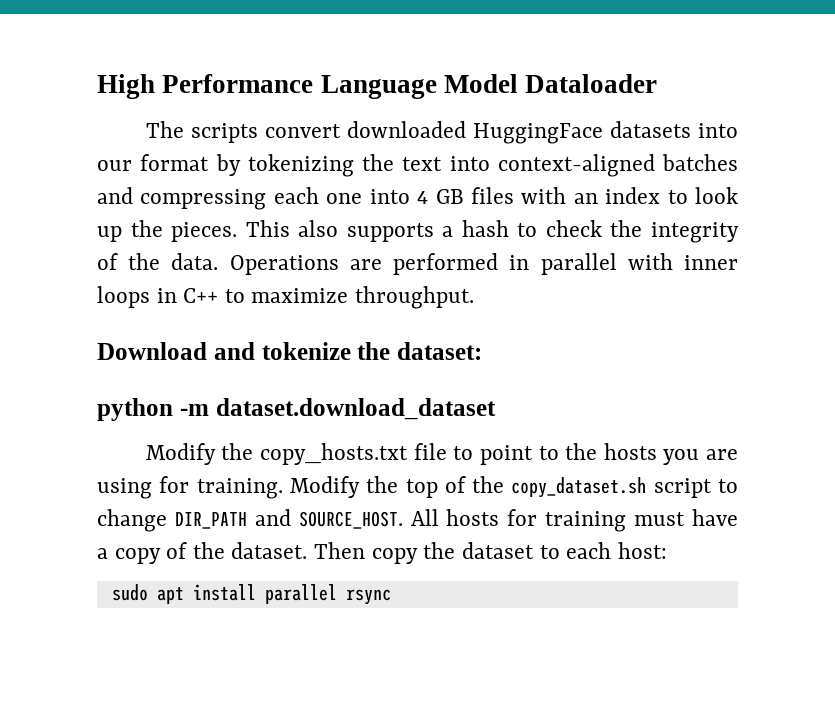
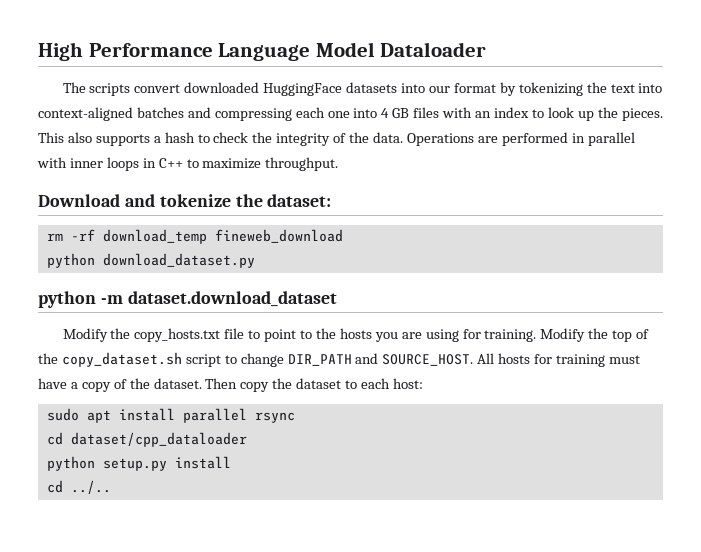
(482, 351) none -> [46,229,343,244] [46,253,255,268] // rm -rf download_temp fineweb_download // python download_dataset.py
(391, 597) none -> [46,432,247,447] [46,456,231,471] [46,480,111,494] // cd dataset/cpp_dataloader // python setup.py install // cd ../..

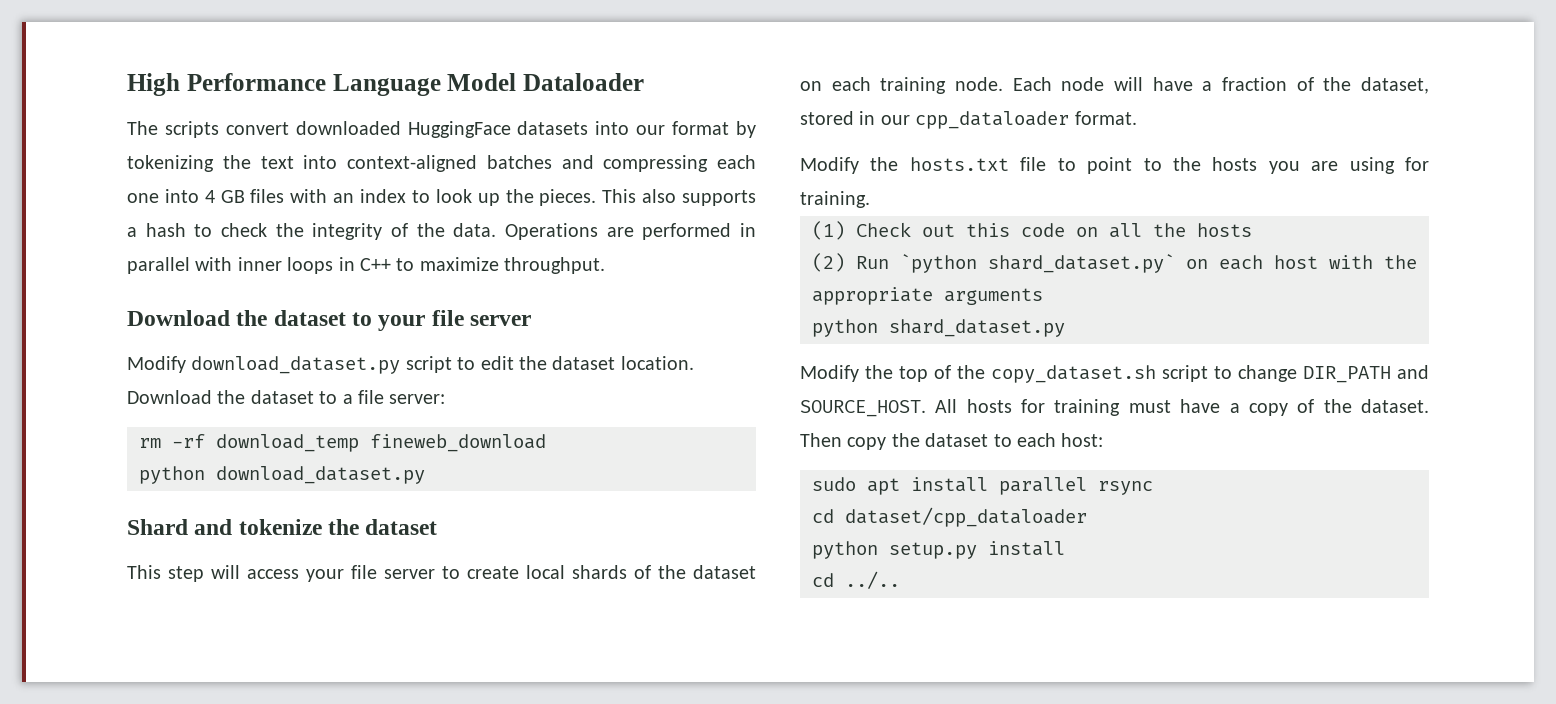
[124,194,332,207] and tokenize the dataset: -> [236,310,532,331] [127,356,694,374] [127,390,446,404] the dataset to your file server // Modify download_dataset.py script to edit the dataset location. Download the dataset to a file server:
[38,291,337,308] [62,328,221,342] python -m dataset.download_dataset // Modify the copy_hosts.txt -> [127,519,438,535] [127,565,756,582] [800,77,1429,94] [800,111,1137,129] [800,157,1009,174] Shard and tokenize the dataset // This step will access your file server to create local shards of the dataset on each training node. Each node will have a fraction of the dataset, stored in our cpp_dataloader format. // Modify the hosts.txt
(537, 335) none -> [812,221,1252,240] [812,253,1417,273] [812,287,1043,305] [812,319,1065,337] // (1) Check out this code on all the hosts // (2) Run `python shard_dataset.py` on each host with the appropriate arguments // python shard_dataset.py //

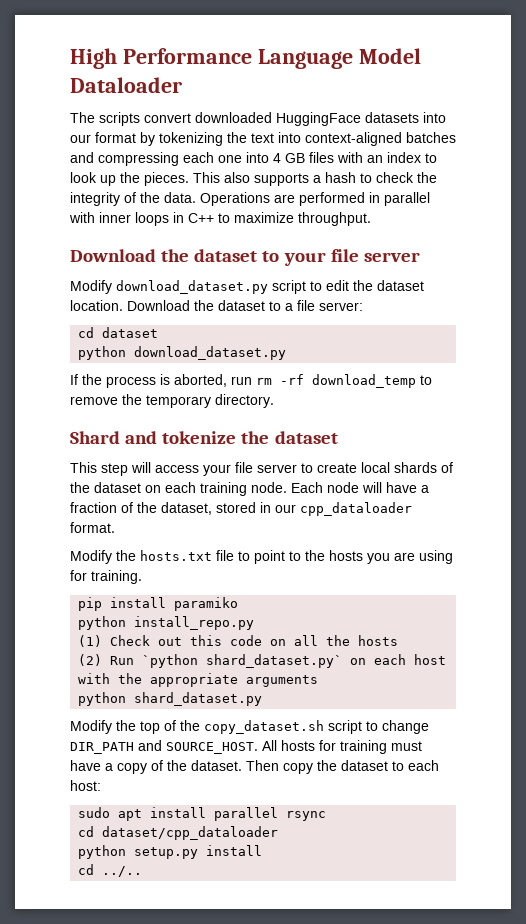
[139,434,546,452] [139,466,425,484] rm -rf download_temp fineweb_download // python download_dataset.py -> [78,327,159,338] [78,346,287,360] [70,374,432,388] [70,394,274,408] cd dataset // python download_dataset.py // If the process is aborted, run rm -rf download_temp to remove the temporary directory.
(870, 199) none -> [78,597,239,611] [78,616,255,630] // pip install paramiko // python install_repo.py

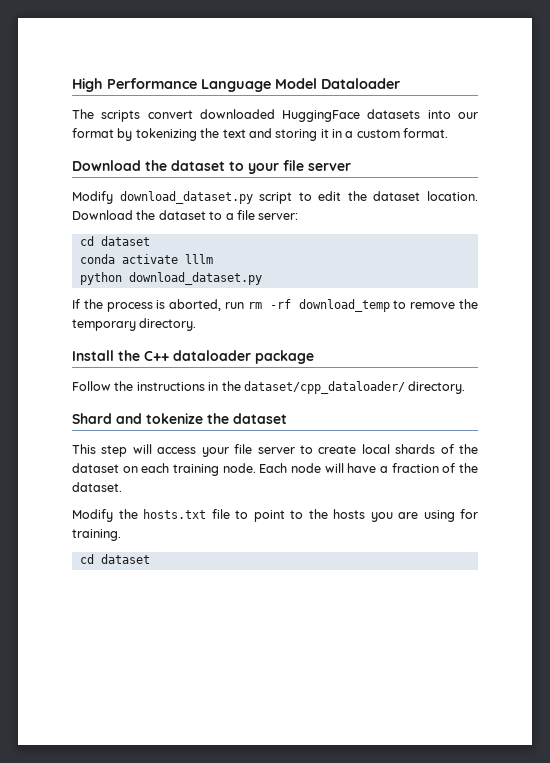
[278,132,456,146] [70,152,437,166] [70,172,437,186] [70,192,430,206] [69,212,371,226] into context-aligned batches and compressing each one into 4 GB files with an index to look up the pieces. This also supports a hash to check the integrity of the data. Operations are performed in parallel with inner loops in C++ to maximize throughput. -> [248,128,449,141] and storing it in a custom format.
(159, 332) none -> [79,254,213,264] // conda activate lllm
(274, 401) none -> [72,350,314,364] [72,381,466,394] // Install the C++ dataloader package // Follow the instructions in the dataset/cpp_dataloader/ directory.
[161,502,412,516] [70,522,115,533] dataset, stored in our cpp_dataloader format. -> [72,482,122,492] dataset.
[78,597,239,611] [78,616,255,630] [78,635,399,647] [78,654,447,668] [78,673,319,687] [78,692,263,706] [70,720,429,734] [70,740,422,754] [70,760,439,774] [70,780,101,791] [78,807,327,821] [78,826,279,840] [78,845,263,859] [78,864,143,877] pip install paramiko // python install_repo.py // (1) Check out this code on all the hosts // (2) Run `python shard_dataset.py` on each host with the appropriate arguments // python shard_dataset.py // Modify the top of the copy_dataset.sh script to change DIR_PATH and SOURCE_HOST. All hosts for training must have a copy of the dataset. Then copy the dataset to each host: // sudo apt install parallel rsync // cd dataset/cpp_dataloader // python setup.py install // cd ../.. -> [79,554,150,564] cd dataset

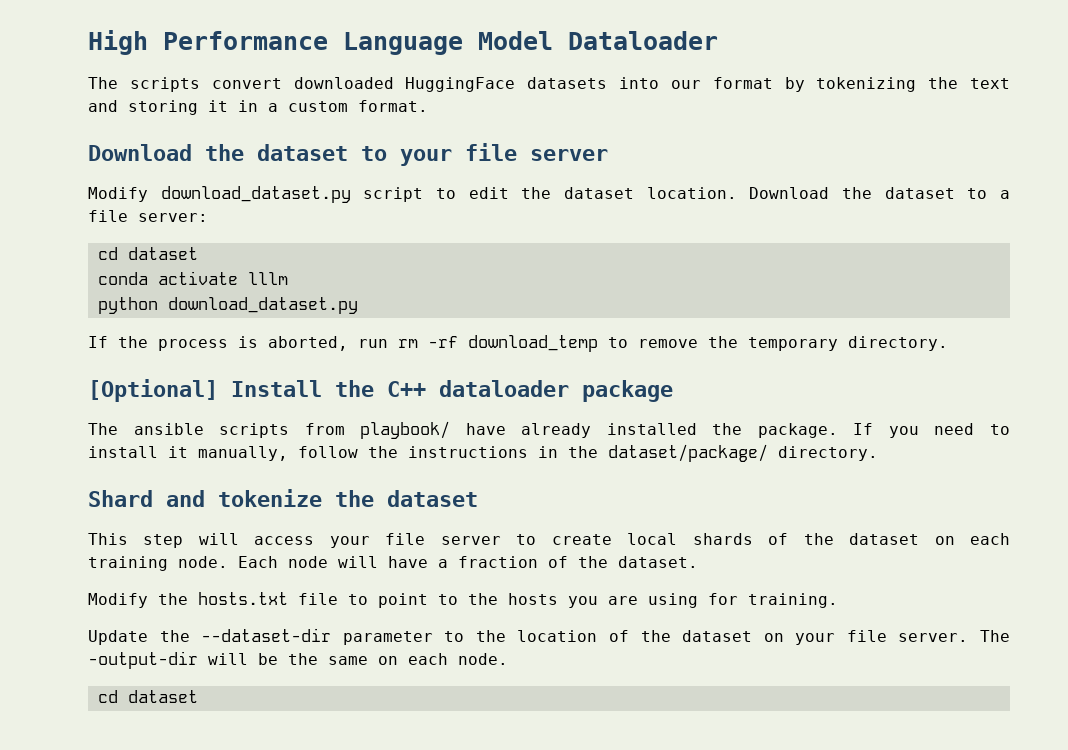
(197, 324) none -> [88,379,218,402] [Optional]
[72,381,111,391] Follow -> [88,421,1011,439] [88,446,358,461] The ansible scripts from playbook/ have already installed the package. If you need to install it manually, follow
[243,381,405,394] dataset/cpp_dataloader/ -> [608,444,768,462] dataset/package/
(121, 535) none -> [88,628,1010,645] [88,651,508,669] // Update the --dataset-dir parameter to the location of the dataset on your file server. The -output-dir will be the same on each node.

